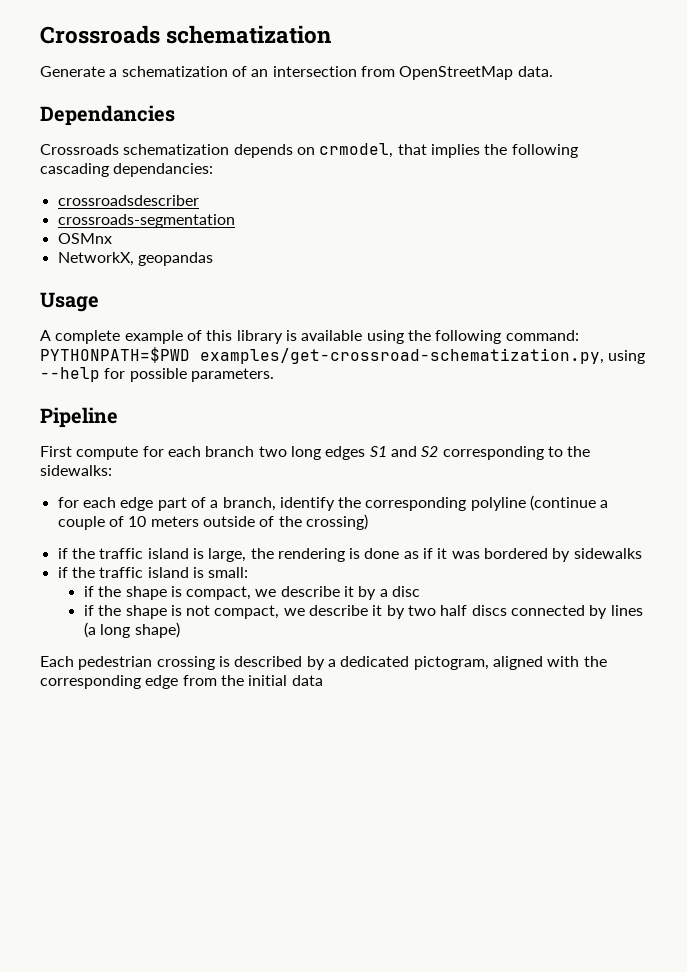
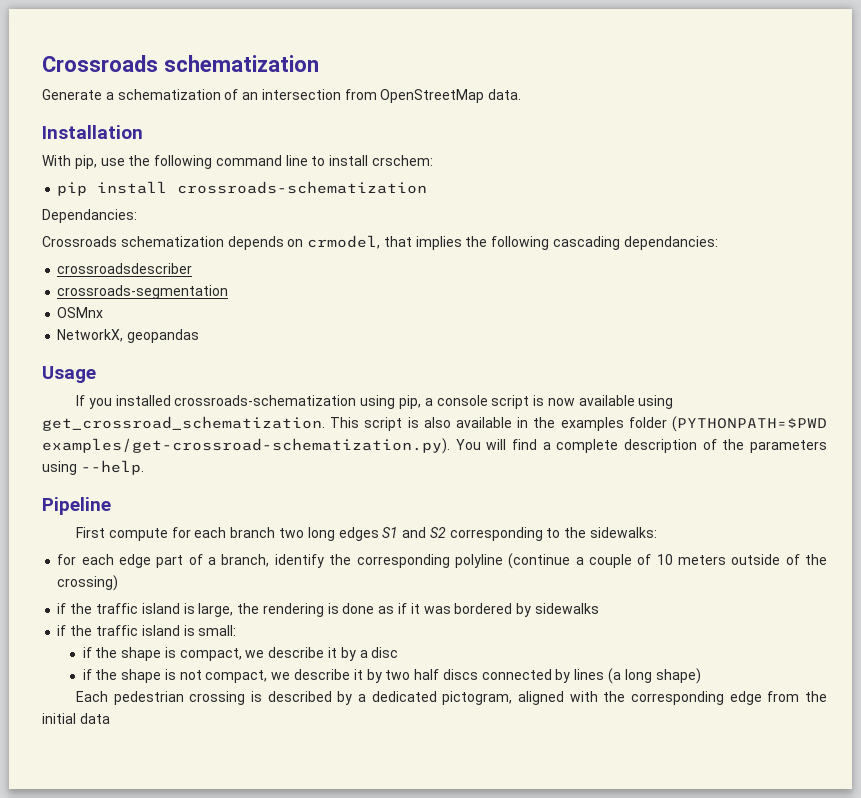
[40,105,175,126] Dependancies -> [42,125,143,139] [42,155,434,169] [57,181,428,196] [42,209,137,223] Installation // With pip, use the following command line to install crschem: // pip install crossroads-schematization // Dependancies:
[40,330,579,344] [40,347,646,364] [40,367,274,382] A complete example of this library is available using the following command: PYTHONPATH=$PWD examples/get-crossroad-schematization.py, using --help for possible parameters. -> [76,395,674,409] [42,416,827,432] [42,438,827,454] [42,460,144,475] If you installed crossroads-schematization using pip, a console script is now available using get_crossroad_schematization. This script is also available in the examples folder (PYTHONPATH=$PWD examples/get-crossroad-schematization.py). You will find a complete description of the parameters using --help.

